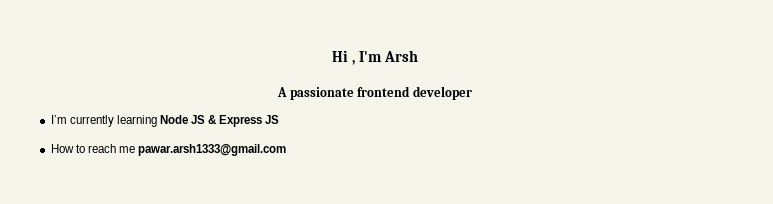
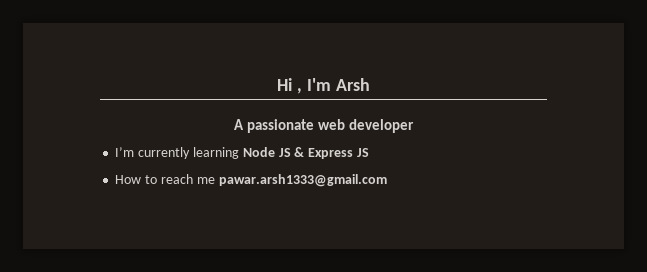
[357,86,411,97] frontend -> [318,119,346,130] web

